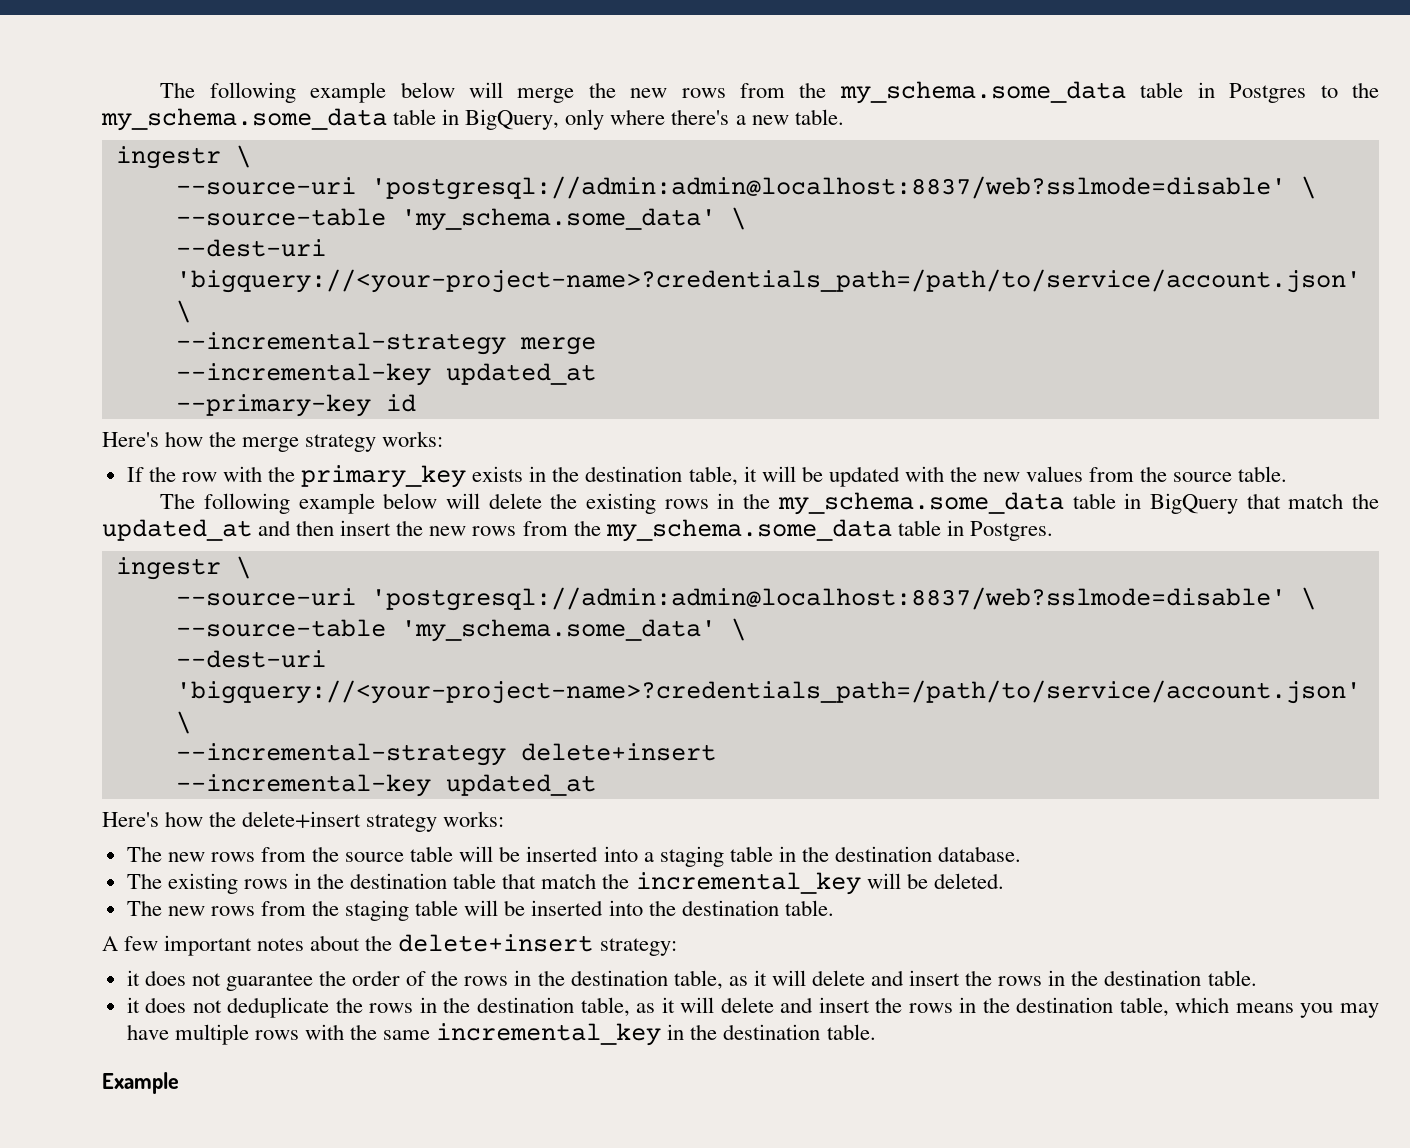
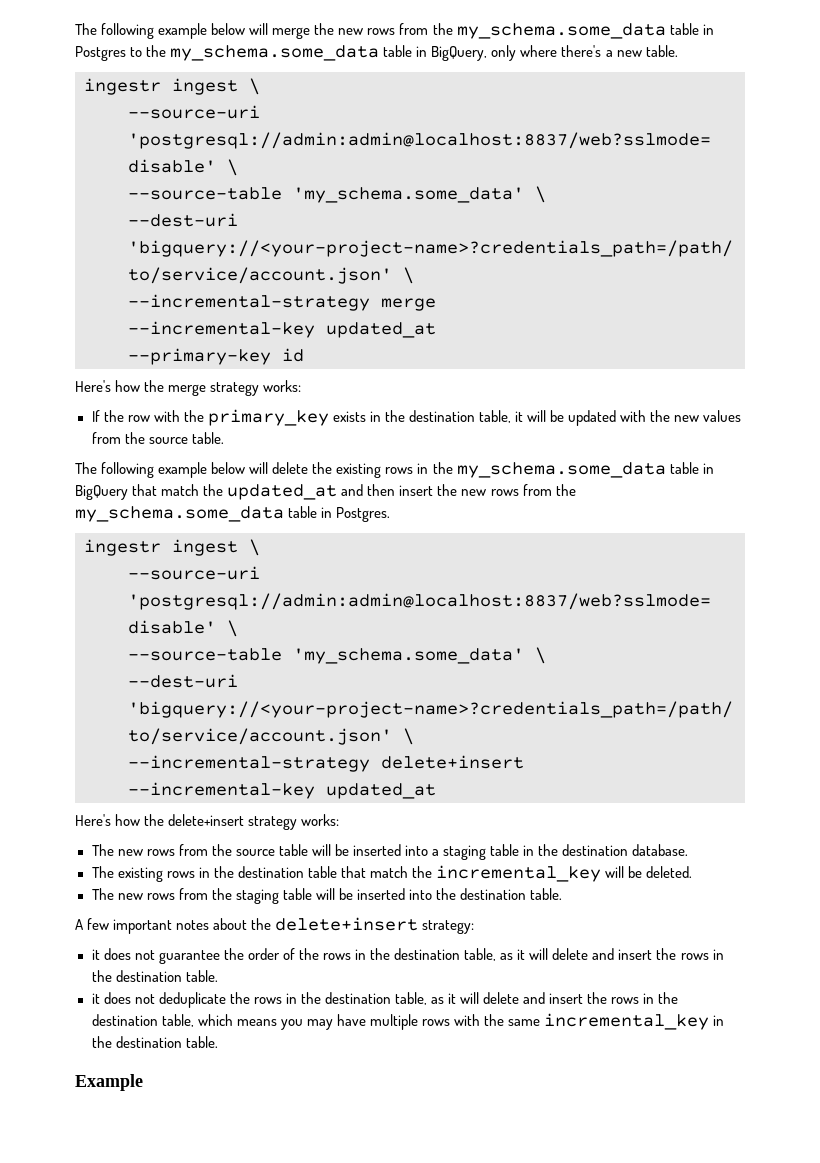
(221, 157) none -> [172,78,238,95] ingest
(221, 568) none -> [172,539,238,556] ingest

